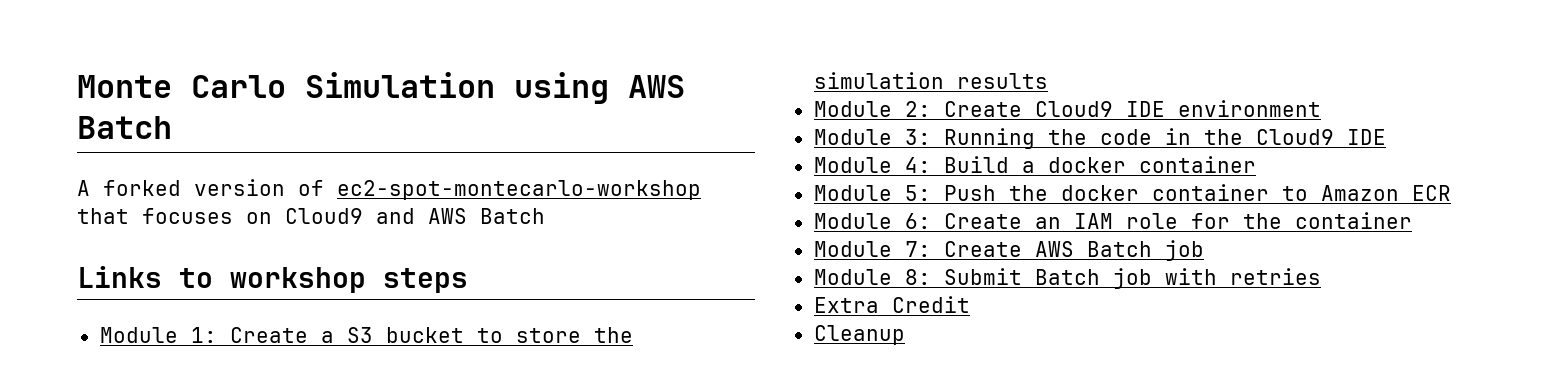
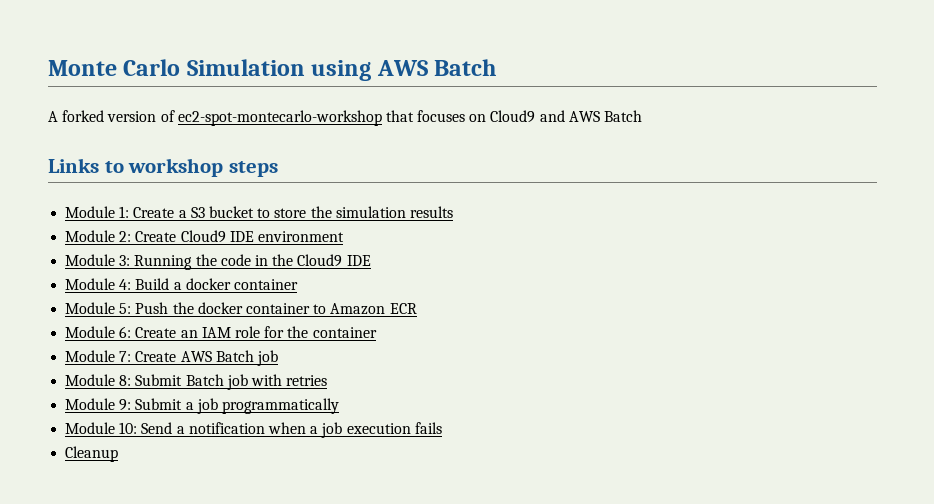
[813,296,970,313] Extra Credit -> [65,398,339,414] [65,422,442,438] Module 9: Submit a job programmatically // Module 10: Send a notification when a job execution fails

